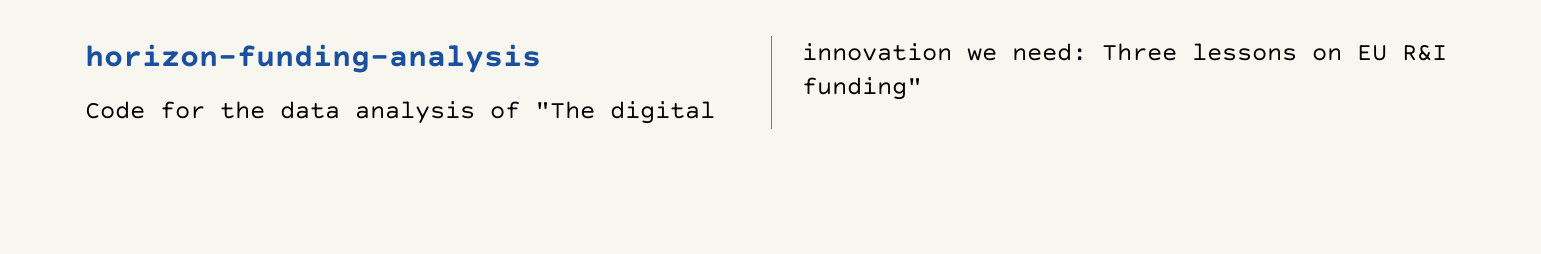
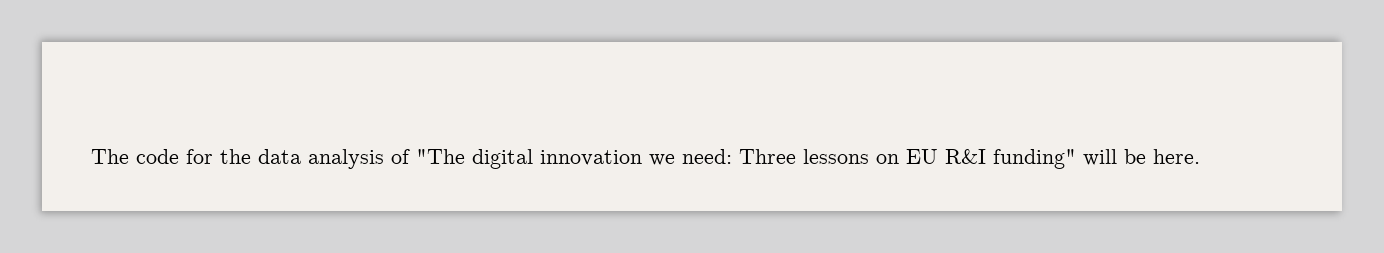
[85,44,541,73] [85,101,145,119] horizon-funding-analysis // Code -> [91,149,179,164] The code
(922, 88) none -> [1083,149,1200,166] will be here.

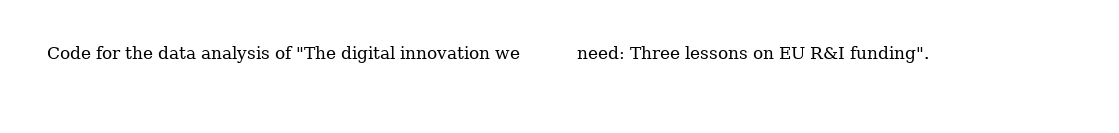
[91,149,179,164] The code -> [47,46,91,59] Code
[993,149,1200,169] funding" will be here. -> [850,46,929,63] funding".

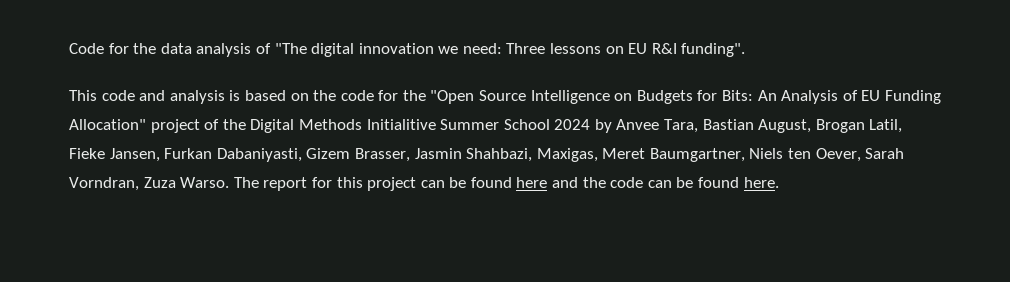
(929, 54) none -> [69,90,941,104] [69,119,903,133] [69,148,905,162] [69,177,779,191] // This code and analysis is based on the code for the "Open Source Intelligence on Budgets for Bits: An Analysis of EU Funding Allocation" project of the Digital Methods Initialitive Summer School 2024 by Anvee Tara, Bastian August, Brogan Latil, Fieke Jansen, Furkan Dabaniyasti, Gizem Brasser, Jasmin Shahbazi, Maxigas, Meret Baumgartner, Niels ten Oever, Sarah Vorndran, Zuza Warso. The report for this project can be found here and the code can be found here.

